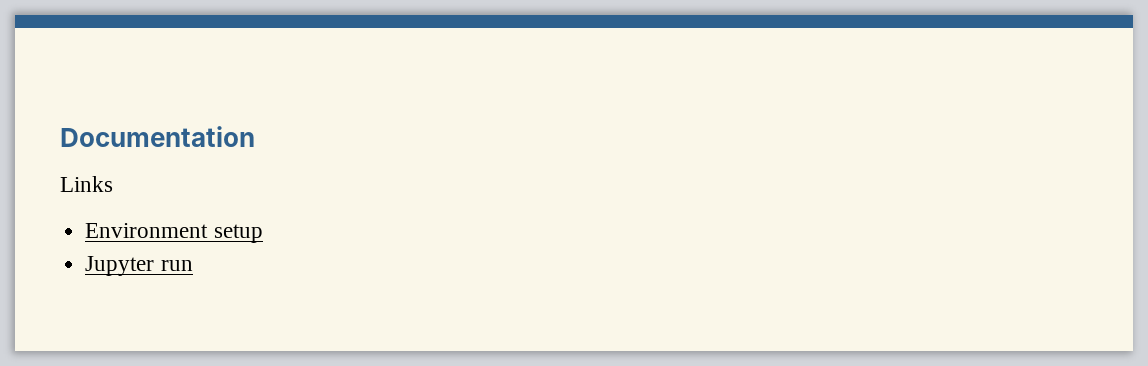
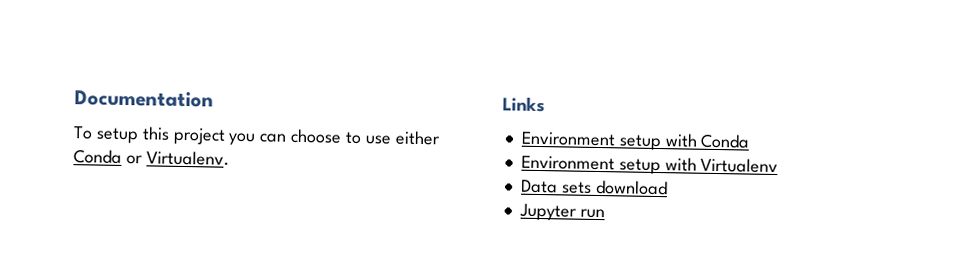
[60,176,113,192] [85,223,263,243] Links // Environment setup -> [73,126,441,146] [73,149,230,166] [502,96,545,113] [520,131,751,151] [520,155,779,175] [520,179,668,196] To setup this project you can choose to use either Conda or Virtualenv. // Links // Environment setup with Conda // Environment setup with Virtualenv // Data sets download

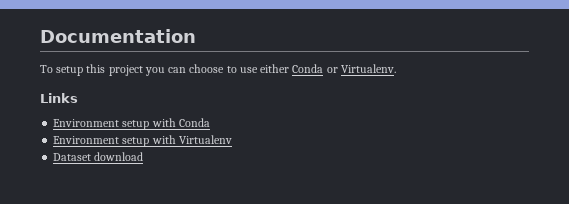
[520,179,592,194] Data sets -> [53,153,92,161] Dataset
[518,203,605,221] // Jupyter run -> (144, 156) none

